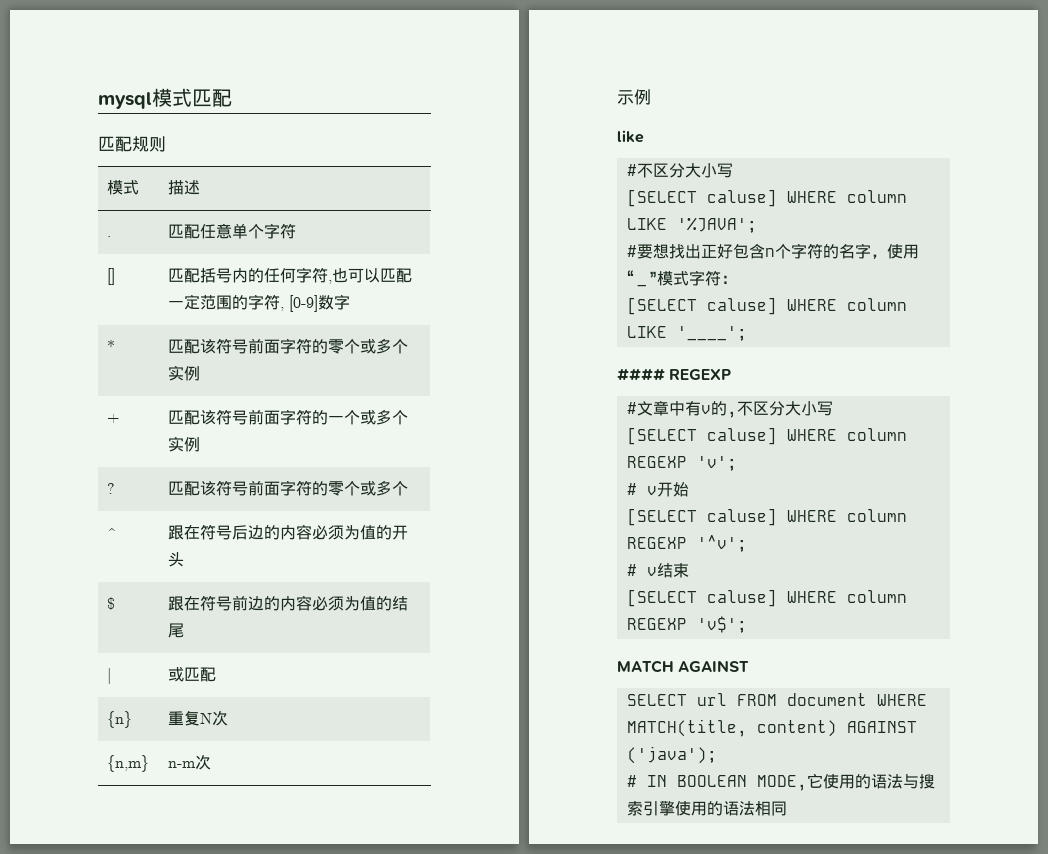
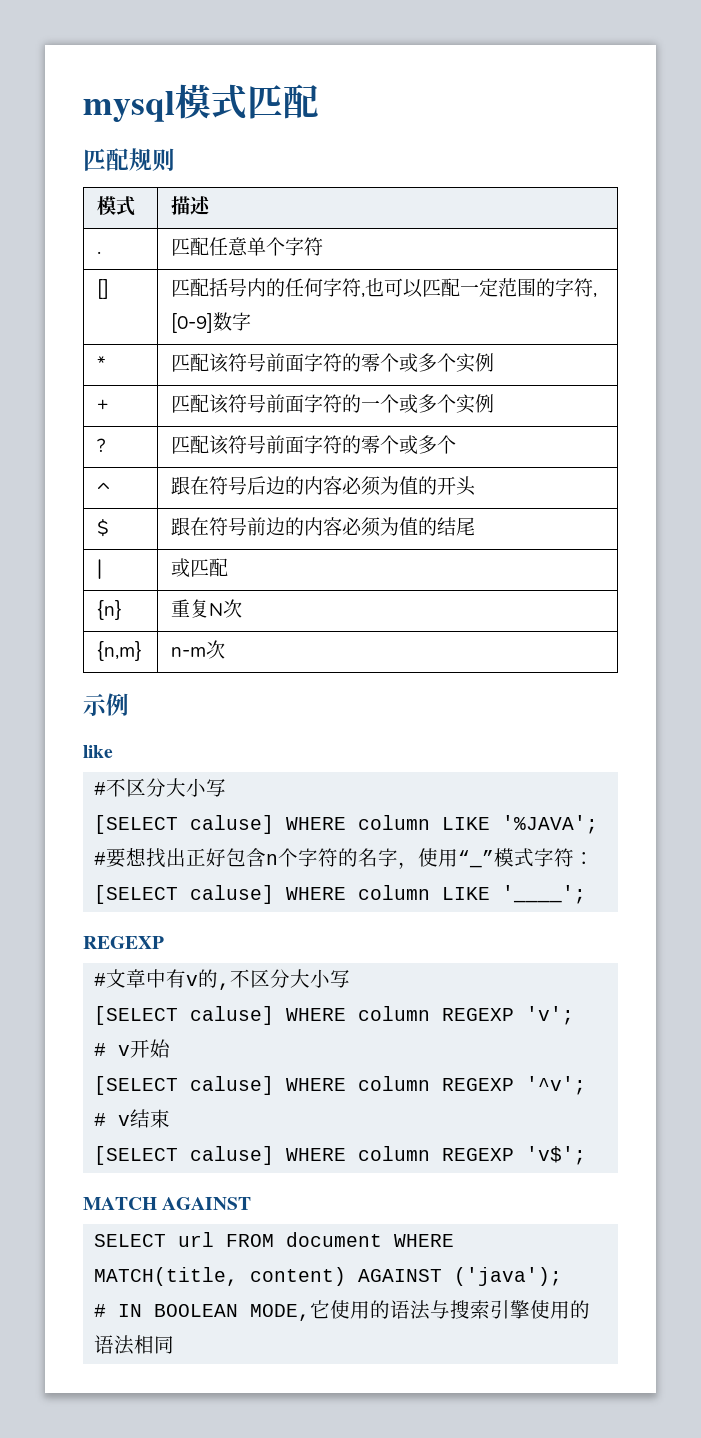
[617,368,665,381] #### -> (587, 894) none

